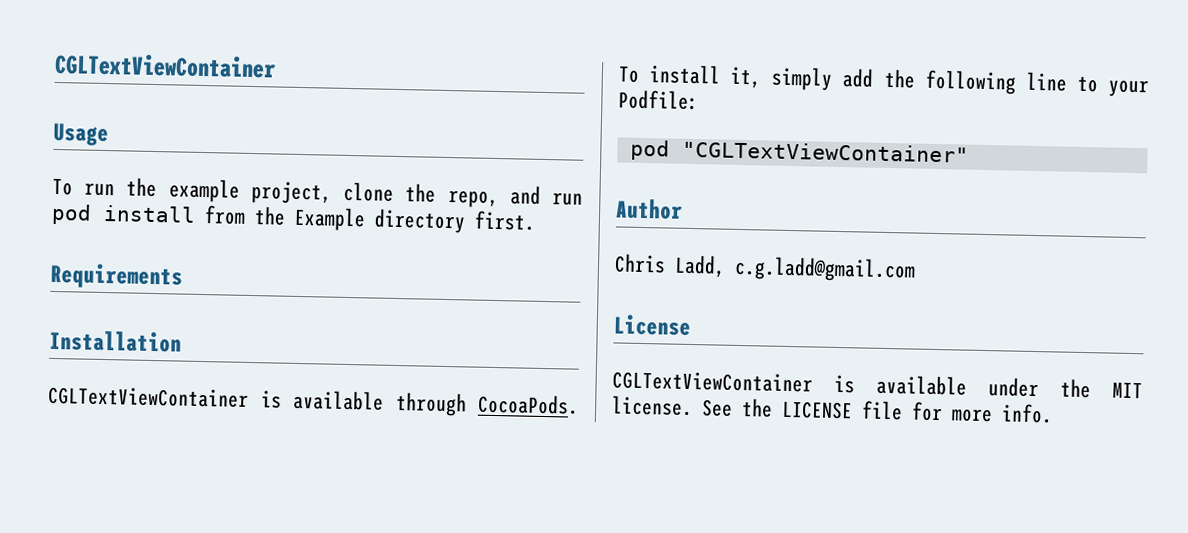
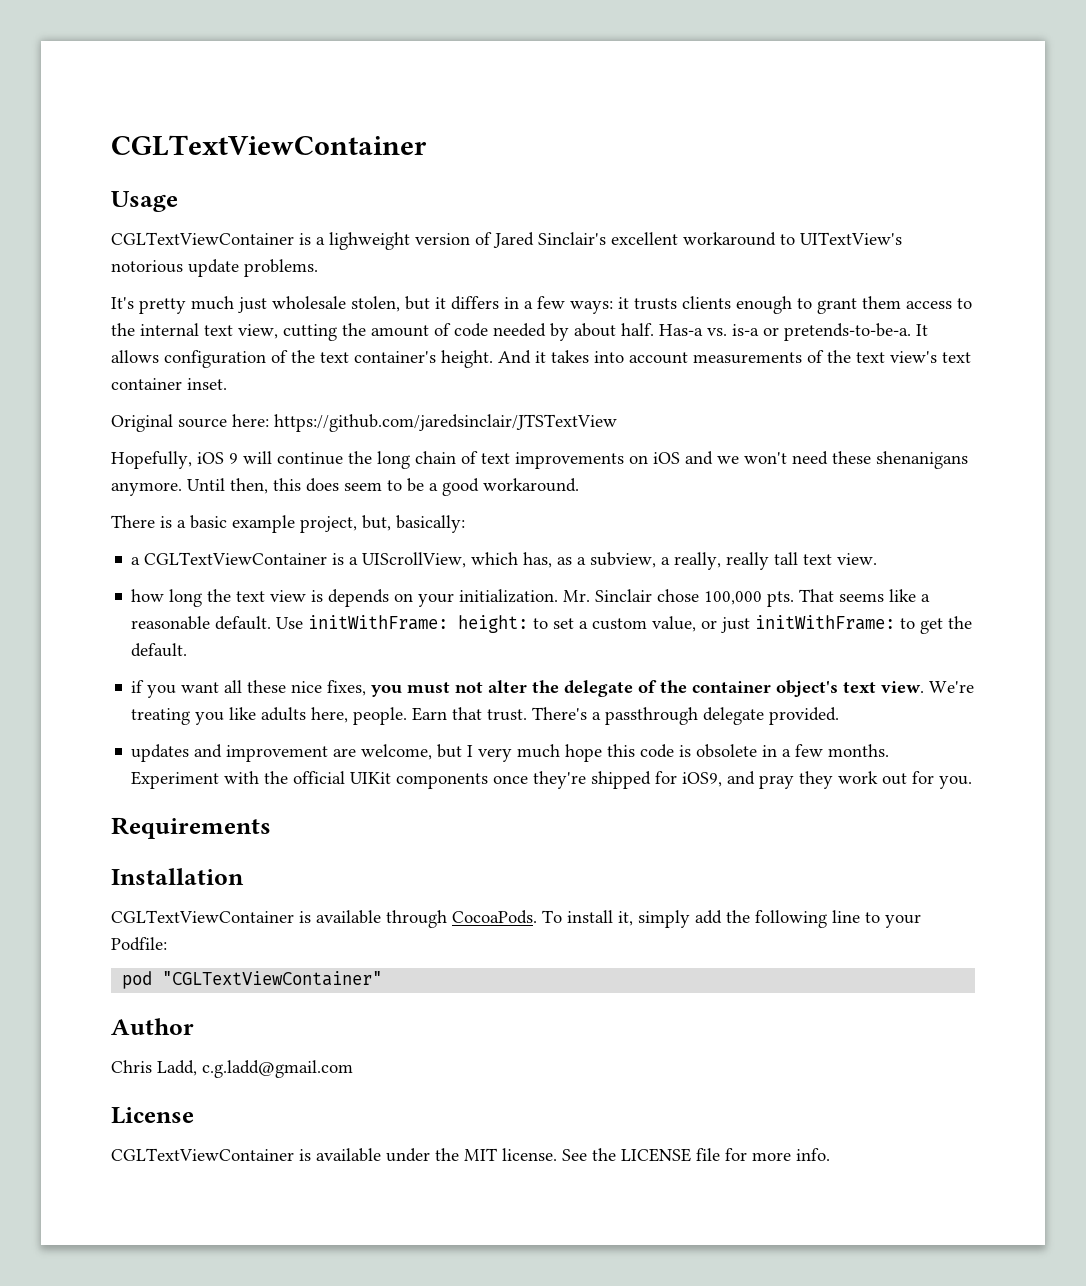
[52,177,583,209] [51,203,536,234] To run the example project, clone the repo, and run pod install from the Example directory first. -> [111,232,902,250] [111,259,318,277] [111,296,972,314] [111,323,928,341] [111,350,971,368] [111,378,227,390] [111,414,617,432] [111,451,968,469] [111,478,579,496] [111,515,465,533] [131,552,878,570] [131,589,931,607] [131,615,973,634] [131,643,188,657] [131,680,975,698] [131,707,840,725] [131,744,890,762] [131,771,973,789] CGLTextViewContainer is a lighweight version of Jared Sinclair's excellent workaround to UITextView's notorious update problems. // It's pretty much just wholesale stolen, but it differs in a few ways: it trusts clients enough to grant them access to the internal text view, cutting the amount of code needed by about half. Has-a vs. is-a or pretends-to-be-a. It allows configuration of the text container's height. And it takes into account measurements of the text view's text container inset. // Original source here: https://github.com/jaredsinclair/JTSTextView // Hopefully, iOS 9 will continue the long chain of text improvements on iOS and we won't need these shenanigans anymore. Until then, this does seem to be a good workaround. // There is a basic example project, but, basically: // a CGLTextViewContainer is a UIScrollView, which has, as a subview, a really, really tall text view. // how long the text view is depends on your initialization. Mr. Sinclair chose 100,000 pts. That seems like a reasonable default. Use initWithFrame: height: to set a custom value, or just initWithFrame: to get the default. // if you want all these nice fixes, you must not alter the delegate of the container object's text view. We're treating you like adults here, people. Earn that trust. There's a passthrough delegate provided. // updates and improvement are welcome, but I very much hope this code is obsolete in a few months. Experiment with the official UIKit components once they're shipped for iOS9, and pray they work out for you.

